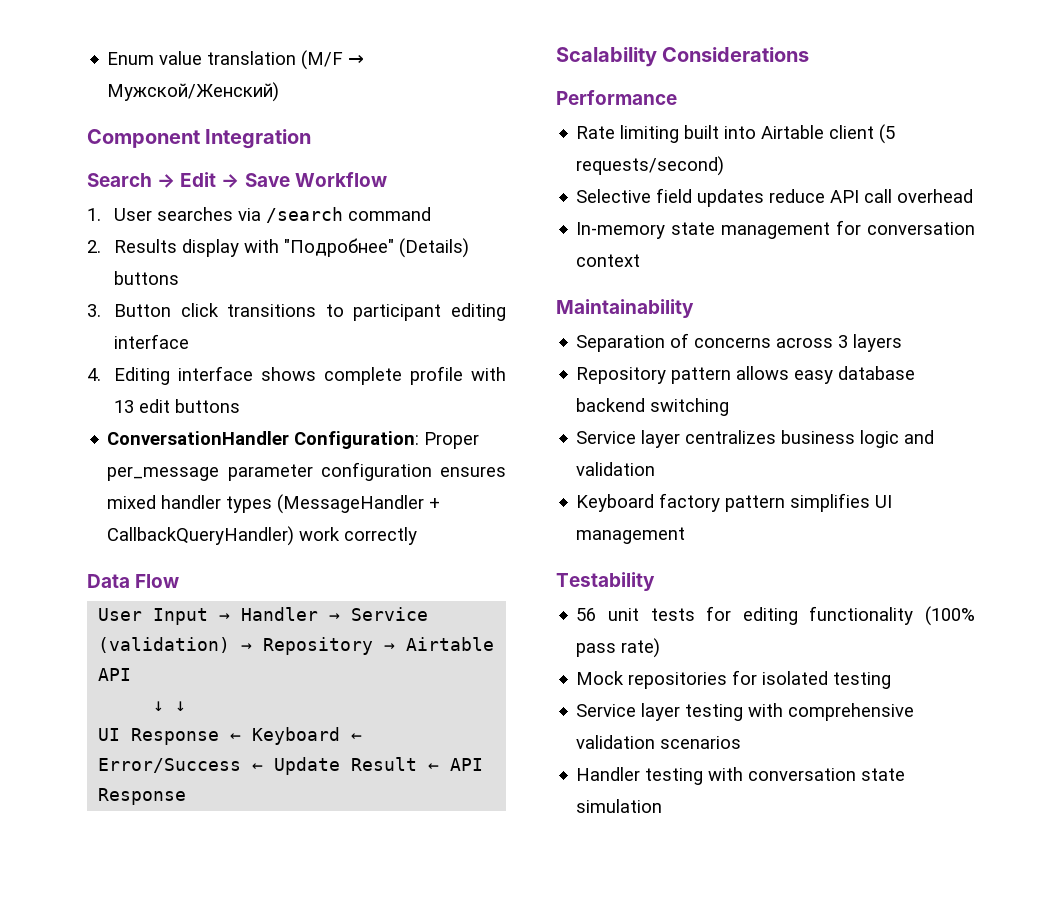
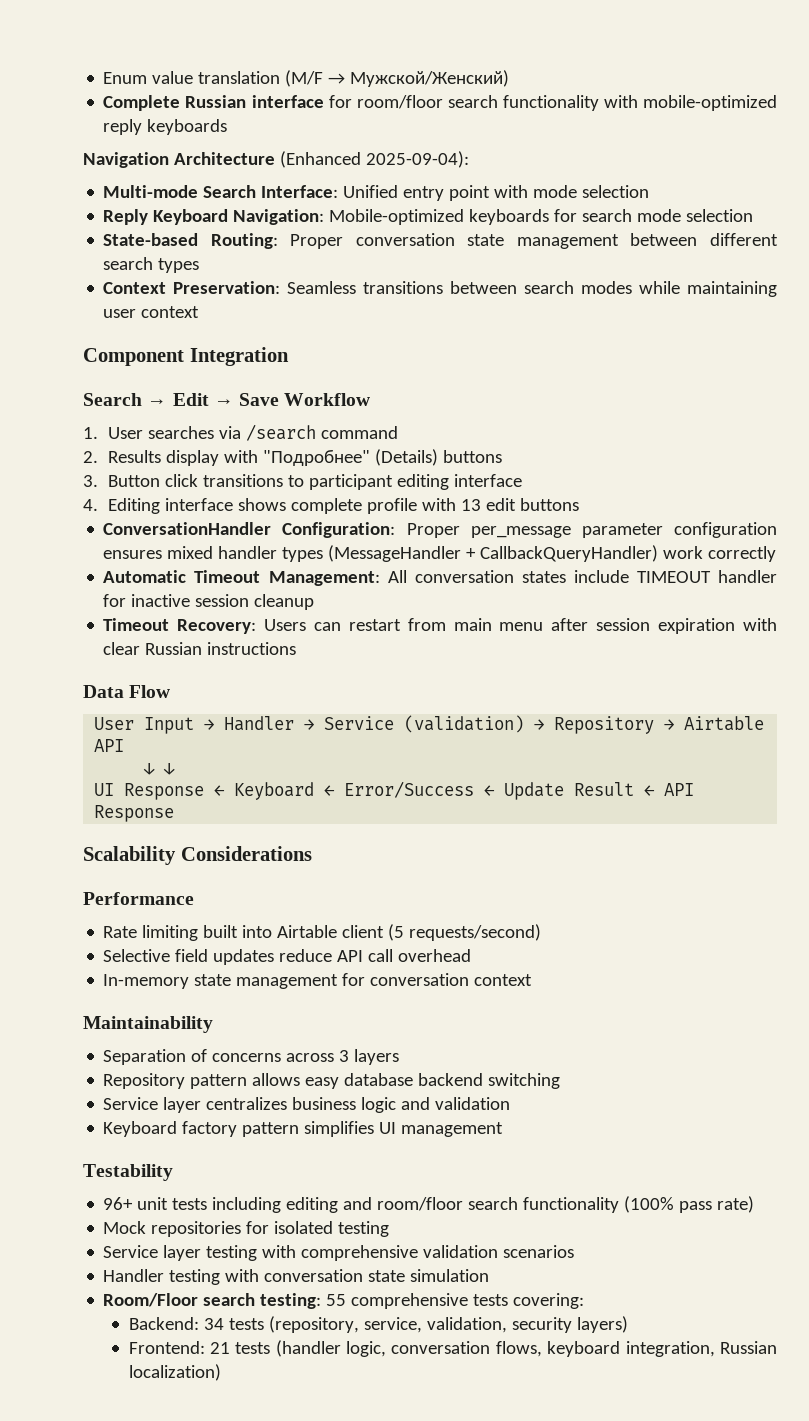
(280, 92) none -> [103,95,777,111] [103,119,228,135] [83,151,469,168] [103,185,650,201] [103,209,754,225] [103,233,778,249] [103,257,200,273] [103,281,777,297] [103,306,200,318] // Complete Russian interface for room/floor search functionality with mobile-optimized reply keyboards // Navigation Architecture (Enhanced 2025-09-04): // Multi-mode Search Interface: Unified entry point with mode selection // Reply Keyboard Navigation: Mobile-optimized keyboards for search mode selection // State-based Routing: Proper conversation state management between different search types // Context Preservation: Seamless transitions between search modes while maintaining user context
(418, 536) none -> [103,570,777,586] [103,594,315,610] [103,618,777,634] [103,642,297,655] // Automatic Timeout Management: All conversation states include TIMEOUT handler for inactive session cleanup // Timeout Recovery: Users can restart from main menu after session expiration with clear Russian instructions
[576,608,597,621] 56 -> [103,1197,134,1210] 96+
[706,606,798,625] for editing -> [212,1197,519,1213] including editing and room/floor search
(663, 806) none -> [103,1293,585,1309] [128,1316,628,1333] [128,1340,777,1357] [128,1364,221,1381] // Room/Floor search testing: 55 comprehensive tests covering: // Backend: 34 tests (repository, service, validation, security layers) // Frontend: 21 tests (handler logic, conversation flows, keyboard integration, Russian localization)

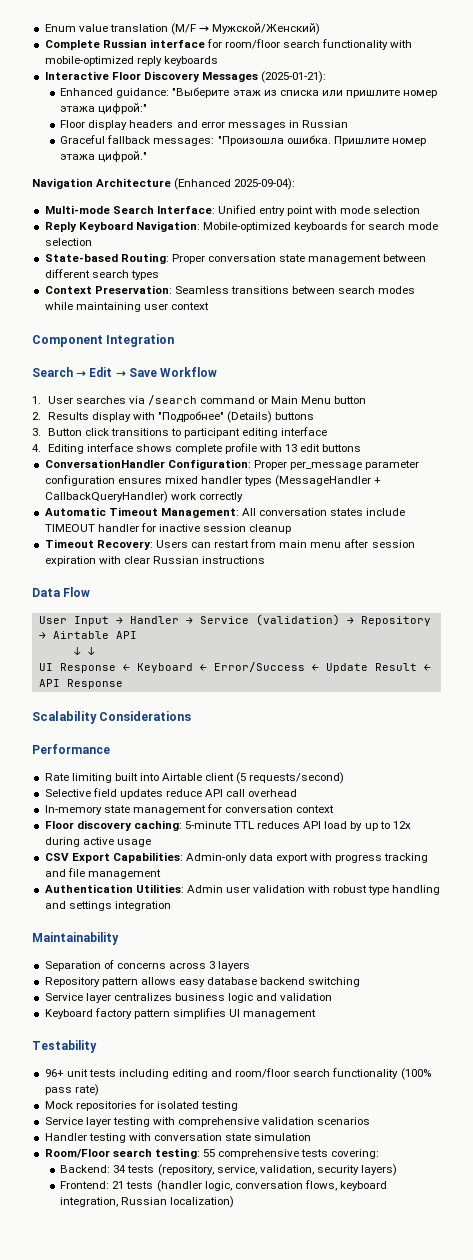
(228, 127) none -> [44,71,327,83] [60,87,438,98] [60,103,148,114] [60,120,348,130] [60,135,426,146] [60,151,148,162] // Interactive Floor Discovery Messages (2025-01-21): // Enhanced guidance: "Выберите этаж из списка или пришлите номер этажа цифрой:" // Floor display headers and error messages in Russian // Graceful fallback messages: "Произошла ошибка. Пришлите номер этажа цифрой."
(399, 432) none -> [258,396,367,404] or Main Menu button
(533, 980) none -> [44,820,411,831] [44,837,151,847] [44,852,429,863] [44,868,161,879] [44,884,441,895] [44,901,171,911] // Floor discovery caching: 5-minute TTL reduces API load by up to 12x during active usage // CSV Export Capabilities: Admin-only data export with progress tracking and file management // Authentication Utilities: Admin user validation with robust type handling and settings integration

